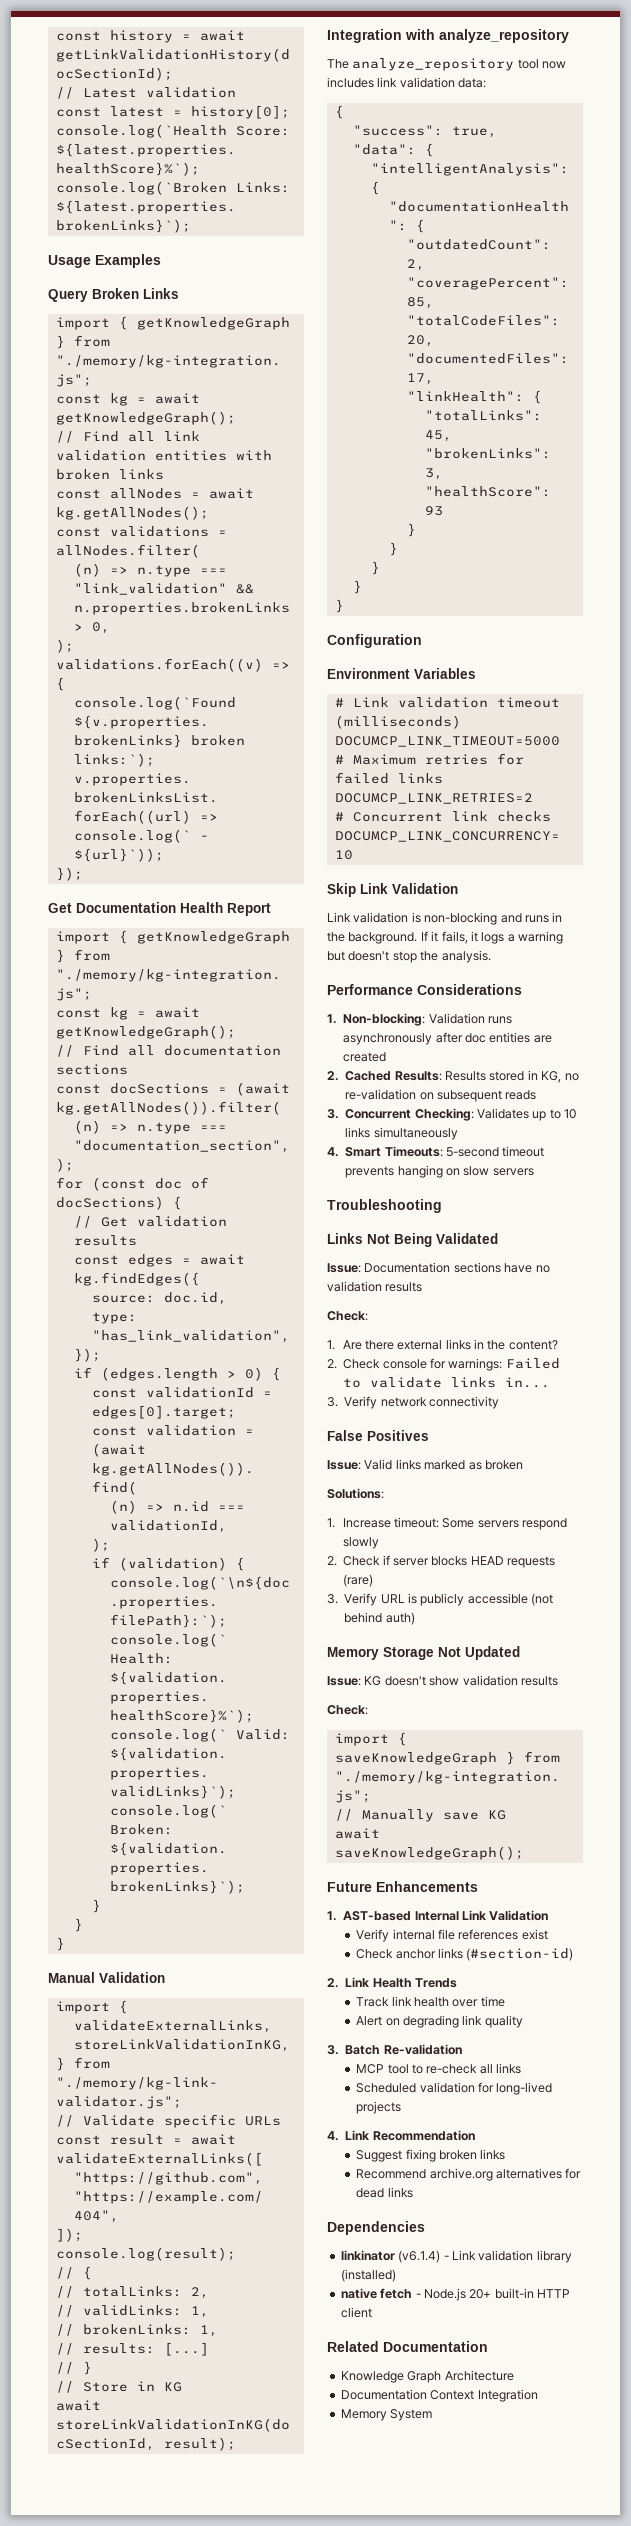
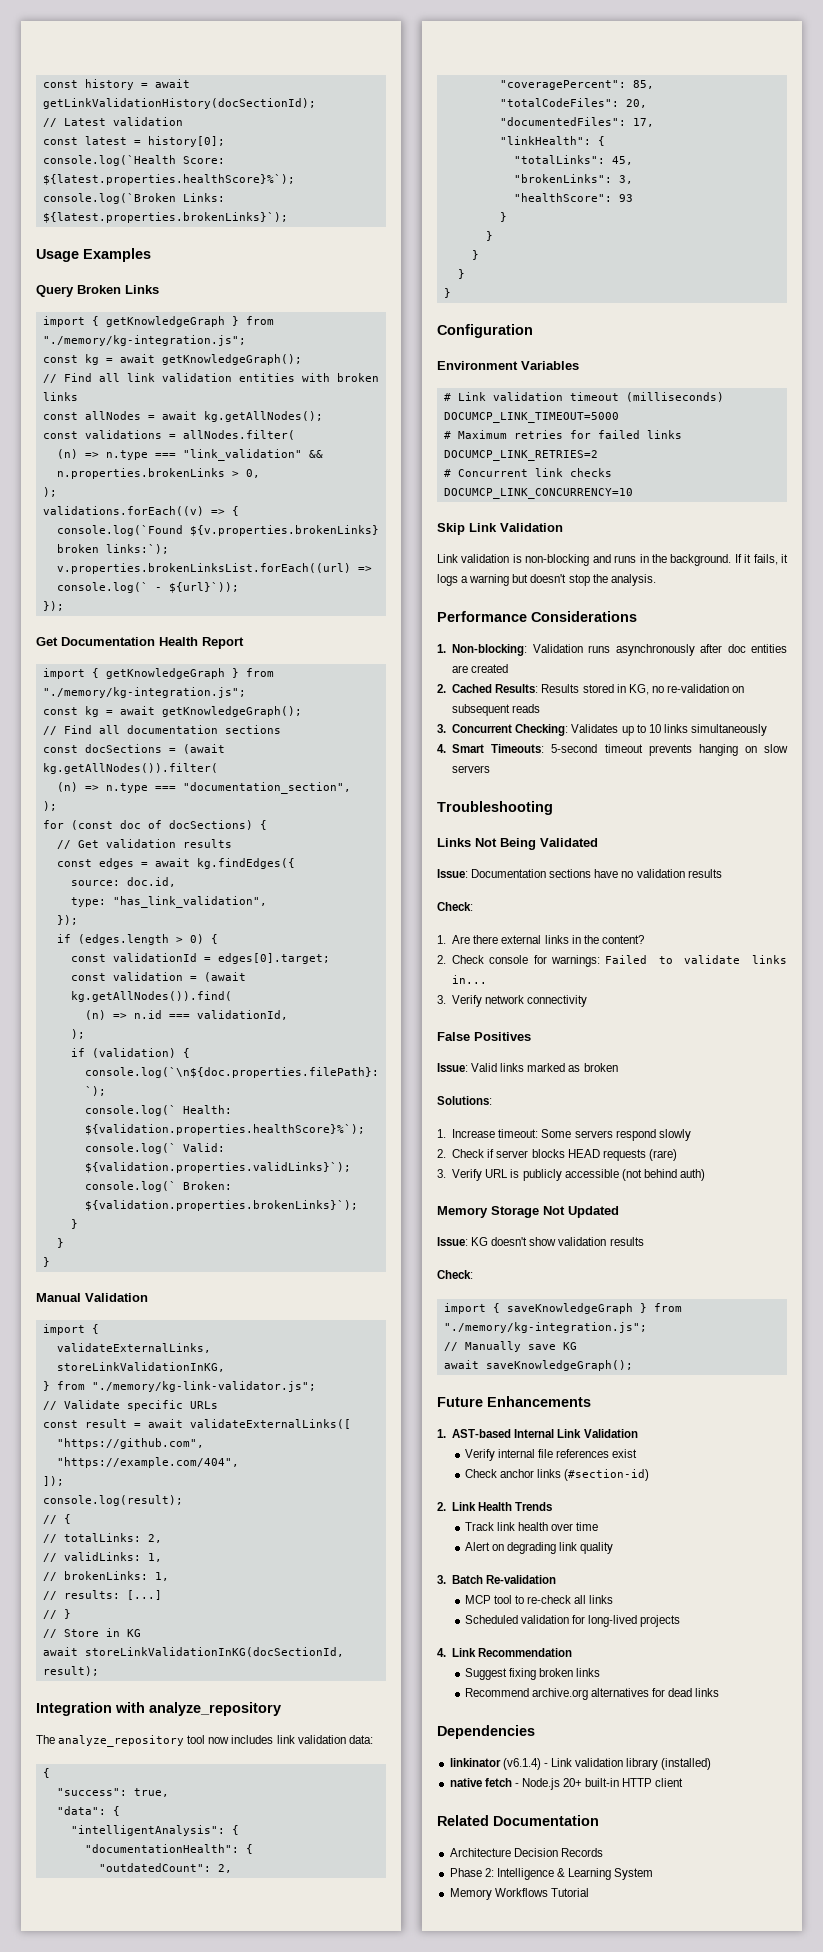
[340,2371,442,2383] Knowledge Graph -> (599, 1820) none
[340,2389,538,2402] [340,2409,433,2421] // Documentation Context Integration // Memory System -> [513,1848,603,1857] [449,1868,654,1880] [449,1888,589,1900] Decision Records // Phase 2: Intelligence & Learning System // Memory Workflows Tutorial

